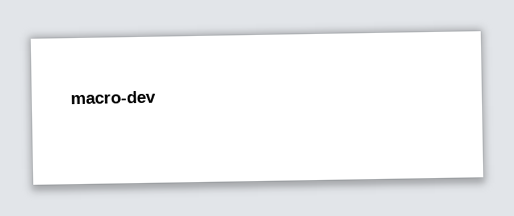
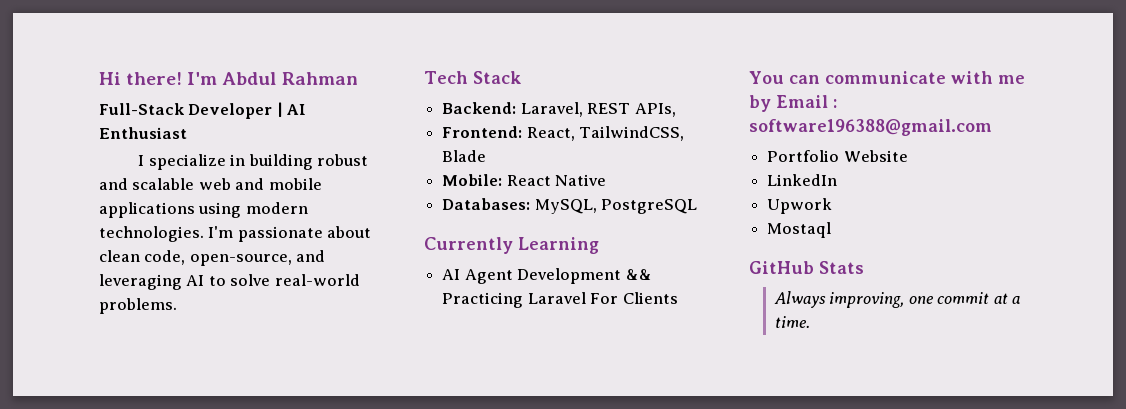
[70,90,156,105] macro-dev -> [99,72,358,85] [99,102,307,119] [99,127,187,139] [138,154,369,170] [99,178,322,190] [99,202,308,218] [99,226,372,242] [99,250,326,266] [99,274,360,290] [99,298,177,314] [424,71,521,84] [442,102,676,117] [442,126,685,141] [442,150,487,162] [442,174,607,186] [442,198,698,214] [424,237,599,254] [442,268,652,284] [442,292,678,308] [749,71,1025,84] [749,95,837,112] [749,119,992,136] [767,150,908,162] [767,174,838,186] [767,198,833,214] [767,222,832,238] [749,261,864,274] [774,291,1021,308] [775,316,811,328] Hi there! I'm Abdul Rahman // Full-Stack Developer | AI Enthusiast // I specialize in building robust and scalable web and mobile applications using modern technologies. I'm passionate about clean code, open-source, and leveraging AI to solve real-world problems. // Tech Stack // Backend: Laravel, REST APIs, // Frontend: React, TailwindCSS, Blade // Mobile: React Native // Databases: MySQL, PostgreSQL // Currently Learning // AI Agent Development && Practicing Laravel For Clients // You can communicate with me by Email : software196388@gmail.com // Portfolio Website // LinkedIn // Upwork // Mostaql // GitHub Stats // Always improving, one commit at a time.

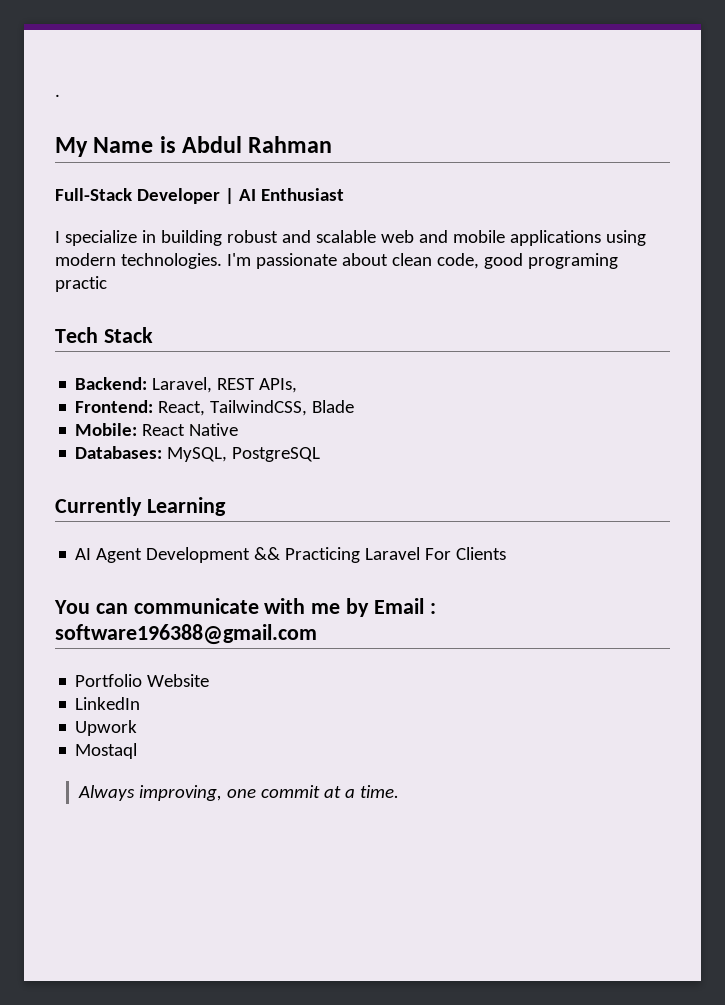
[99,72,218,85] Hi there! I'm -> [55,94,60,97] [55,136,176,157] . // My Name is
[189,250,326,266] [99,274,360,290] [99,298,177,314] open-source, and leveraging AI to solve real-world problems. -> [483,253,618,269] [55,276,107,292] good programing practic
[749,261,864,274] // GitHub Stats -> (138, 751) none

